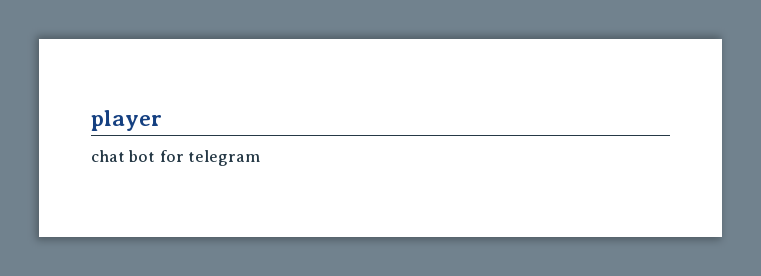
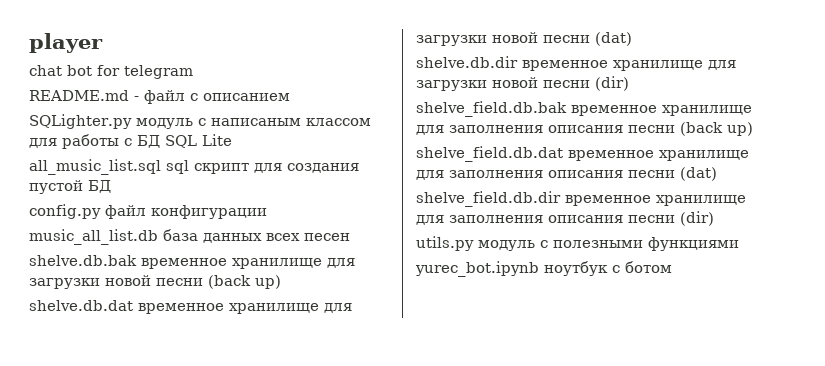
(261, 158) none -> [29,90,290,104] [29,114,371,129] [29,134,232,149] [29,159,359,175] [29,180,111,194] [29,204,267,219] [29,229,350,245] [29,255,355,269] [29,275,281,289] [29,300,352,314] [416,32,632,46] [416,56,736,71] [416,76,629,91] [416,101,752,117] [416,122,753,136] [416,146,749,162] [416,167,717,181] [416,191,746,207] [416,211,714,226] [416,236,739,251] [415,261,672,277] // README.md - файл с описанием // SQLighter.py модуль с написаным классом для работы с БД SQL Lite // all_music_list.sql sql скрипт для создания пустой БД // config.py файл конфигурации // music_all_list.db база данных всех песен // shelve.db.bak временное хранилище для загрузки новой песни (back up) // shelve.db.dat временное хранилище для загрузки новой песни (dat) // shelve.db.dir временное хранилище для загрузки новой песни (dir) // shelve_field.db.bak временное хранилище для заполнения описания песни (back up) // shelve_field.db.dat временное хранилище для заполнения описания песни (dat) // shelve_field.db.dir временное хранилище для заполнения описания песни (dir) // utils.py модуль с полезными функциями // yurec_bot.ipynb ноутбук с ботом

